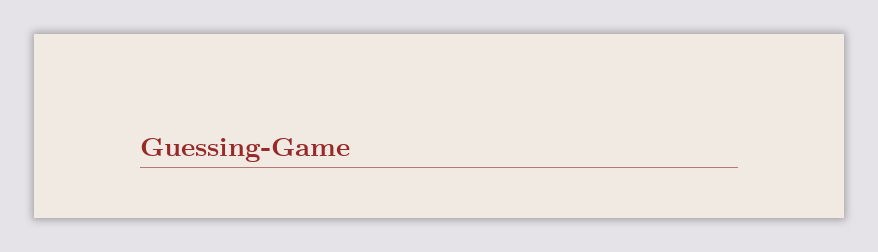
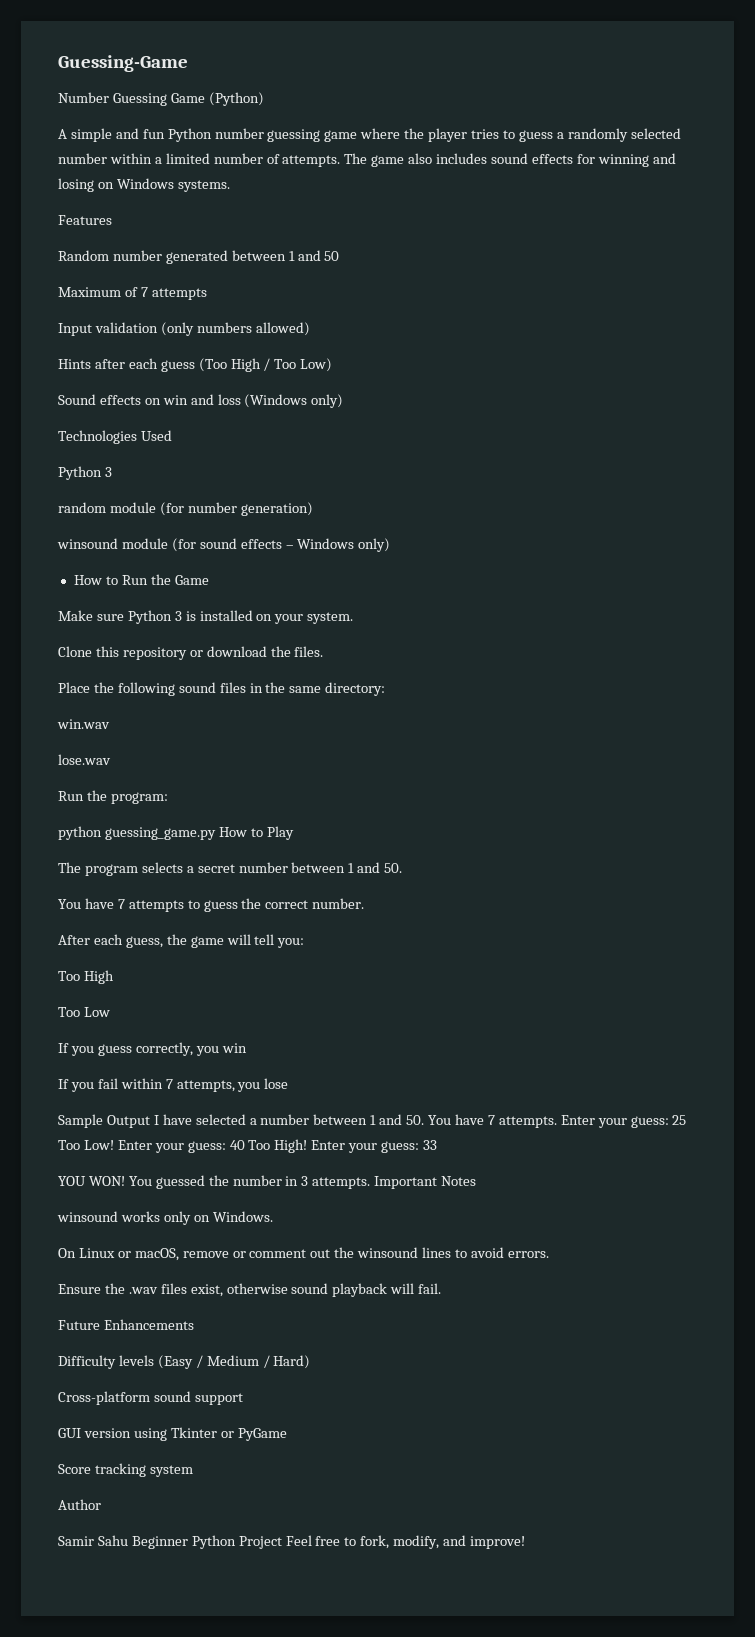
(350, 150) none -> [58,92,264,106] [58,128,681,142] [58,153,676,167] [58,178,230,192] [58,215,112,225] [58,250,340,264] [58,287,207,300] [58,322,310,336] [58,358,333,372] [58,394,344,408] [58,430,172,444] [58,466,112,480] [58,502,313,516] [57,538,391,552] [73,574,209,585] [58,610,354,624] [58,646,324,660] [58,682,386,696] [57,719,110,729] [58,754,111,765] [58,790,168,804] [58,826,294,840] [58,862,403,876] [58,898,365,912] [58,934,305,948] [58,970,114,984] [58,1007,110,1017] [58,1042,247,1056] [58,1078,289,1092] [58,1114,687,1128] [58,1139,438,1153] [58,1175,477,1189] [57,1211,273,1225] [58,1247,549,1261] [58,1283,442,1297] [58,1319,194,1330] [58,1355,311,1369] [58,1391,243,1405] [58,1427,287,1441] [58,1463,193,1477] [58,1499,101,1510] [58,1535,526,1549] // Number Guessing Game (Python) // A simple and fun Python number guessing game where the player tries to guess a randomly selected number within a limited number of attempts. The game also includes sound effects for winning and losing on Windows systems. // Features // Random number generated between 1 and 50 // Maximum of 7 attempts // Input validation (only numbers allowed) // Hints after each guess (Too High / Too Low) // Sound effects on win and loss (Windows only) // Technologies Used // Python 3 // random module (for number generation) // winsound module (for sound effects – Windows only) // How to Run the Game // Make sure Python 3 is installed on your system. // Clone this repository or download the files. // Place the following sound files in the same directory: // win.wav // lose.wav // Run the program: // python guessing_game.py How to Play // The program selects a secret number between 1 and 50. // You have 7 attempts to guess the correct number. // After each guess, the game will tell you: // Too High // Too Low // If you guess correctly, you win // If you fail within 7 attempts, you lose // Sample Output I have selected a number between 1 and 50. You have 7 attempts. Enter your guess: 25 Too Low! Enter your guess: 40 Too High! Enter your guess: 33 // YOU WON! You guessed the number in 3 attempts. Important Notes // winsound works only on Windows. // On Linux or macOS, remove or comment out the winsound lines to avoid errors. // Ensure the .wav files exist, otherwise sound playback will fail. // Future Enhancements // Difficulty levels (Easy / Medium / Hard) // Cross-platform sound support // GUI version using Tkinter or PyGame // Score tracking system // Author // Samir Sahu Beginner Python Project Feel free to fork, modify, and improve!

